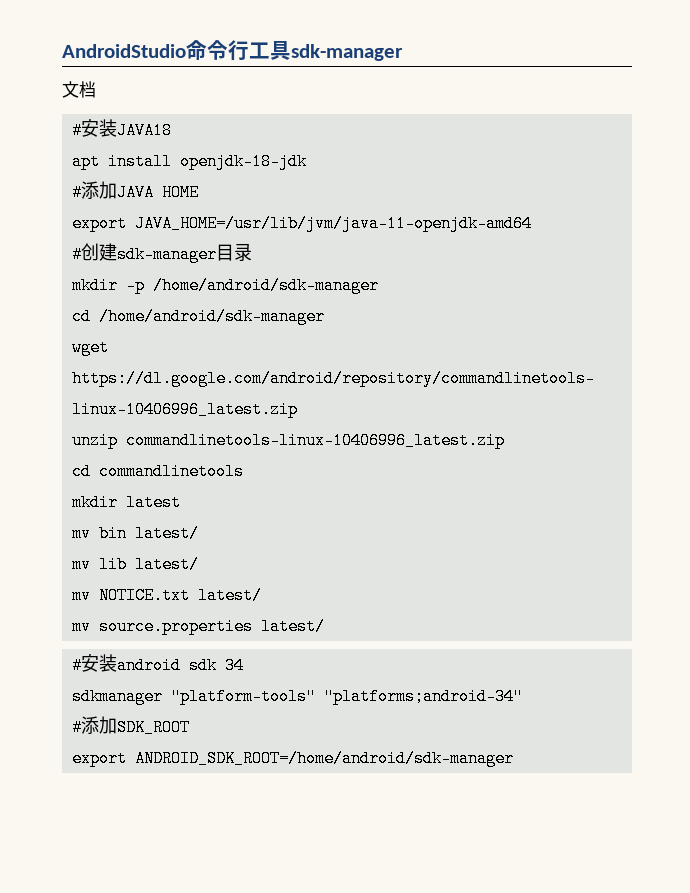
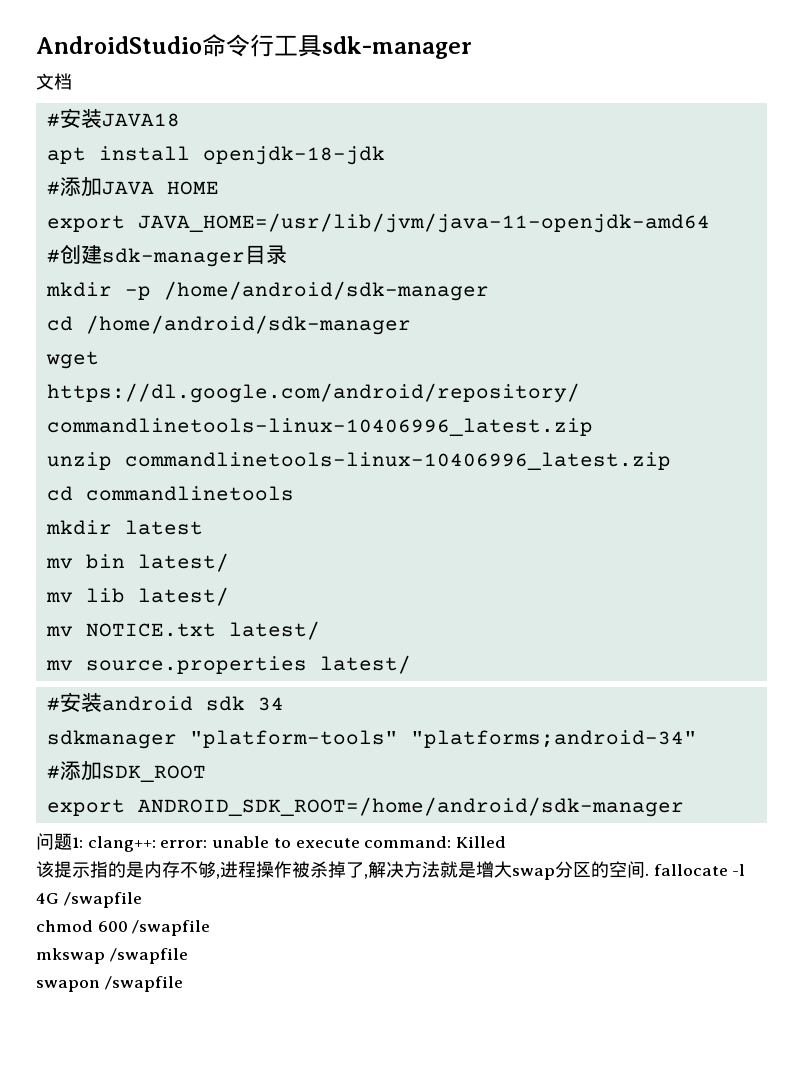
(515, 758) none -> [36,833,507,852] [36,861,746,880] [36,892,142,908] [36,920,211,936] [36,948,188,964] [36,976,183,992] // 问题1: clang++: error: unable to execute command: Killed // 该提示指的是内存不够,进程操作被杀掉了,解决方法就是增大swap分区的空间. fallocate -l 4G /swapfile // chmod 600 /swapfile // mkswap /swapfile // swapon /swapfile

